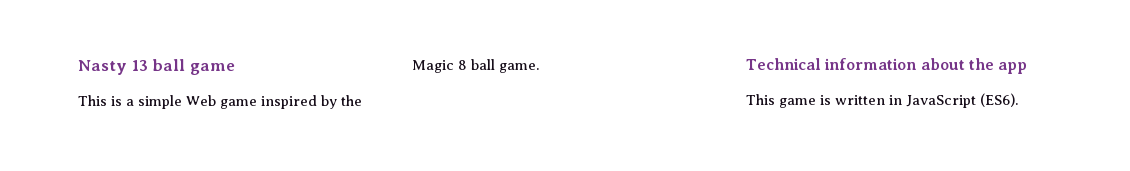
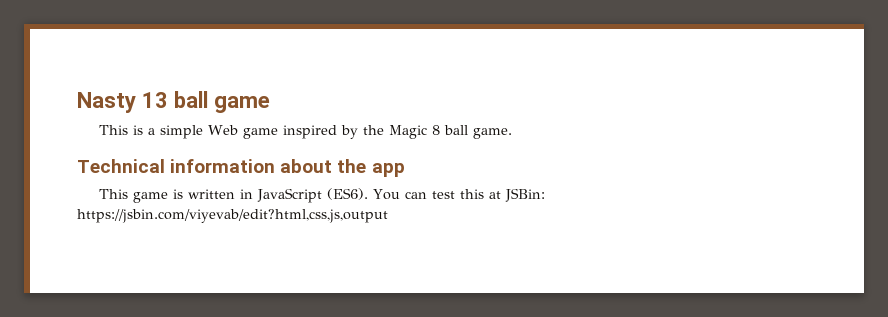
(1018, 100) none -> [372,188,545,202] [77,209,388,223] You can test this at JSBin: https://jsbin.com/viyevab/edit?html,css,js,output

